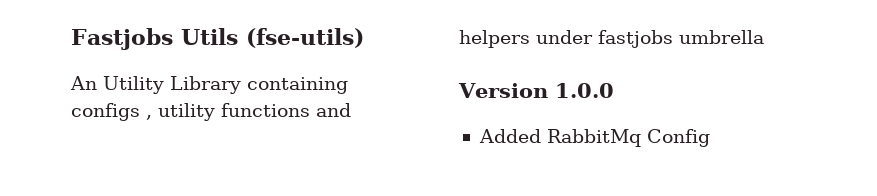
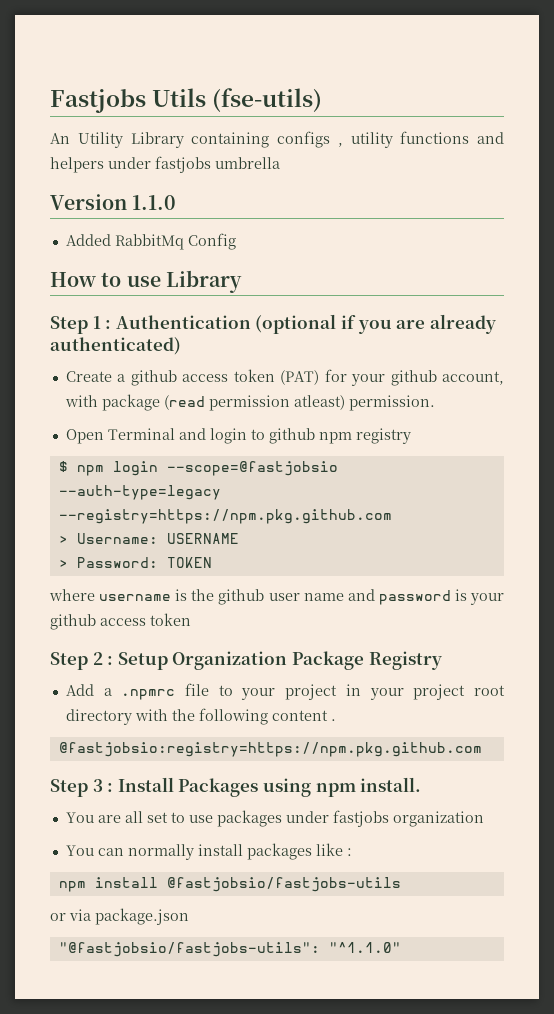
[554,83,614,98] 1.0.0 -> [132,195,177,210] 1.1.0
(710, 138) none -> [50,270,242,293] [50,314,496,334] [50,337,181,355] [65,369,504,386] [64,394,435,411] [65,428,411,444] [58,461,338,476] [58,485,221,500] [58,509,392,524] [58,533,239,544] [58,557,212,568] [49,589,505,605] [50,613,191,630] [50,651,442,670] [65,683,505,700] [65,708,336,725] [58,742,482,757] [50,777,422,797] [65,810,484,827] [65,843,352,860] [58,877,401,892] [50,908,189,925] [58,942,401,957] // How to use Library // Step 1 : Authentication (optional if you are already authenticated) // Create a github access token (PAT) for your github account, with package (read permission atleast) permission. // Open Terminal and login to github npm registry // $ npm login --scope=@fastjobsio --auth-type=legacy --registry=https://npm.pkg.github.com // > Username: USERNAME // > Password: TOKEN // where username is the github user name and password is your github access token // Step 2 : Setup Organization Package Registry // Add a .npmrc file to your project in your project root directory with the following content . // @fastjobsio:registry=https://npm.pkg.github.com // Step 3 : Install Packages using npm install. // You are all set to use packages under fastjobs organization // You can normally install packages like : // npm install @fastjobsio/fastjobs-utils // or via package.json // "@fastjobsio/fastjobs-utils": "^1.1.0"

